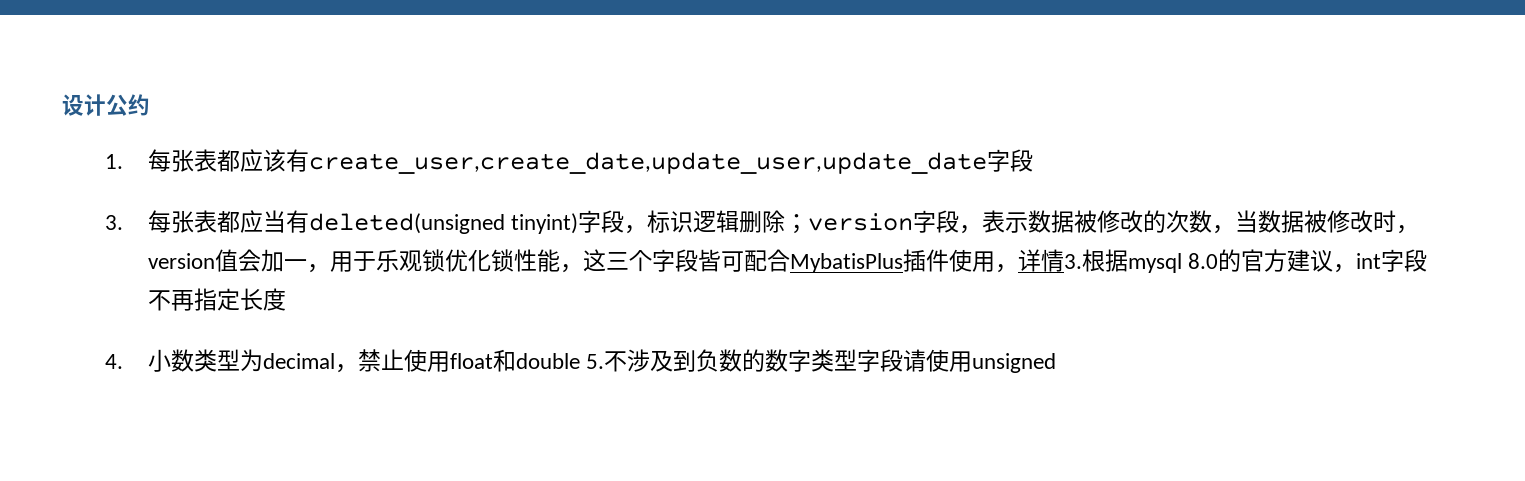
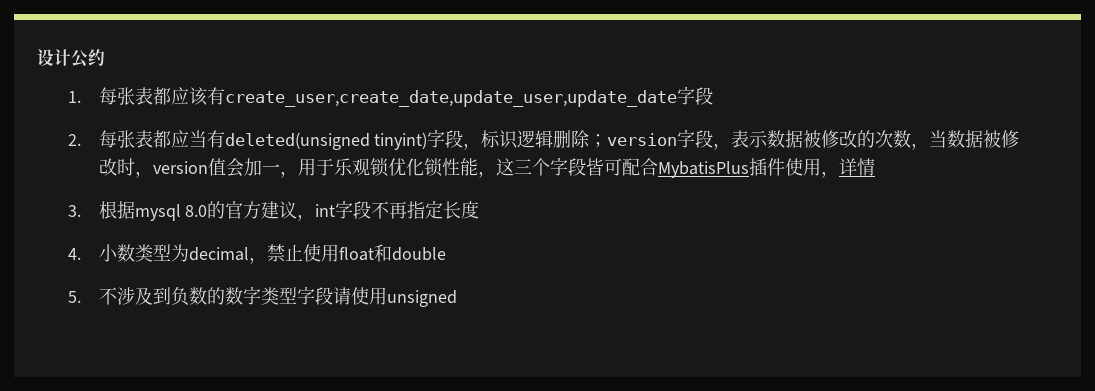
[105,215,124,230] 3. -> [67,134,81,146] 2.
(1065, 260) none -> (875, 167) //
(581, 361) none -> (446, 254) //

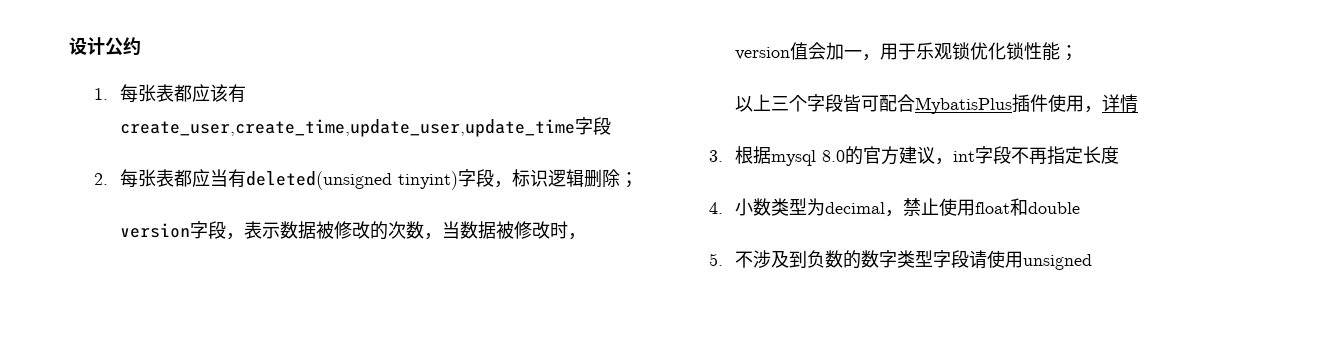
[224,90,677,107] create_user,create_date,update_user,update_date -> [119,119,575,137] create_user,create_time,update_user,update_time
(608, 141) none -> (638, 180) //
[477,158,514,178] ，这 -> [1059,45,1078,61] [734,94,771,112] ； // 以上

